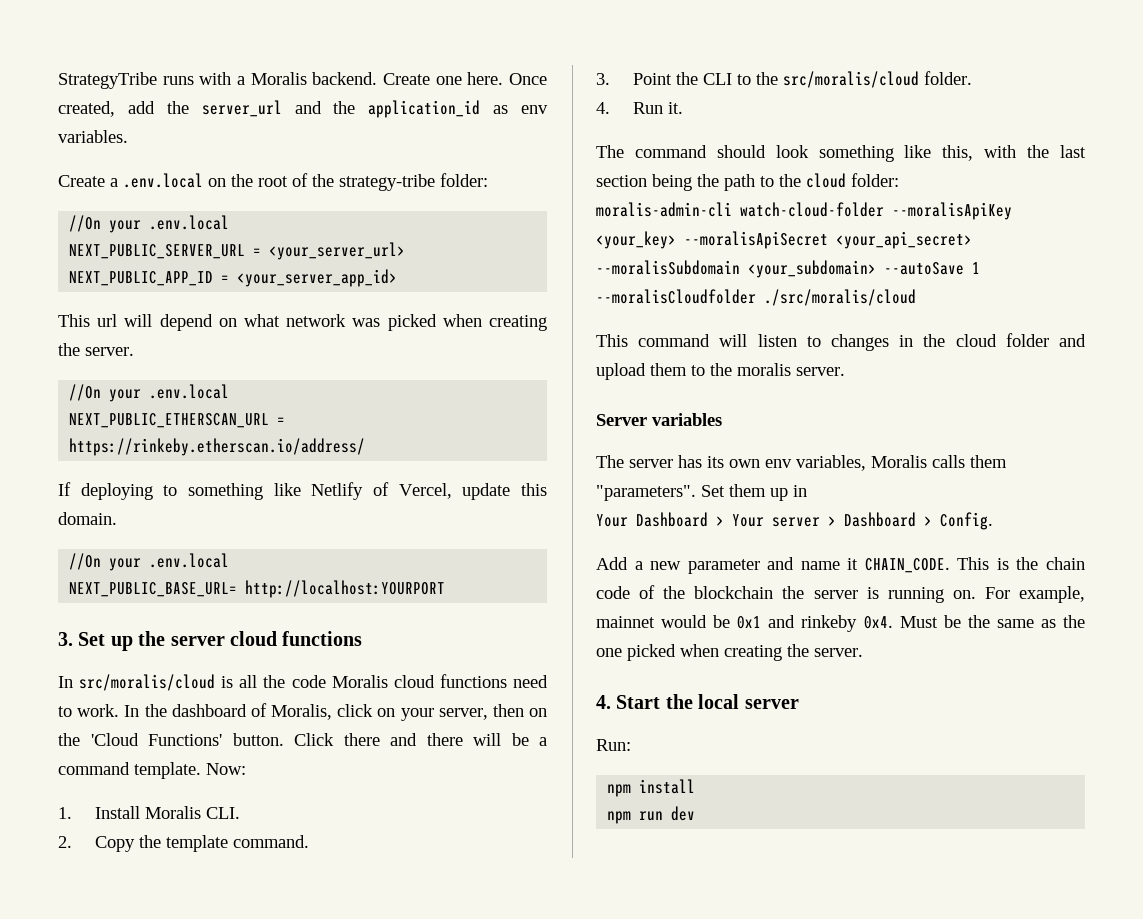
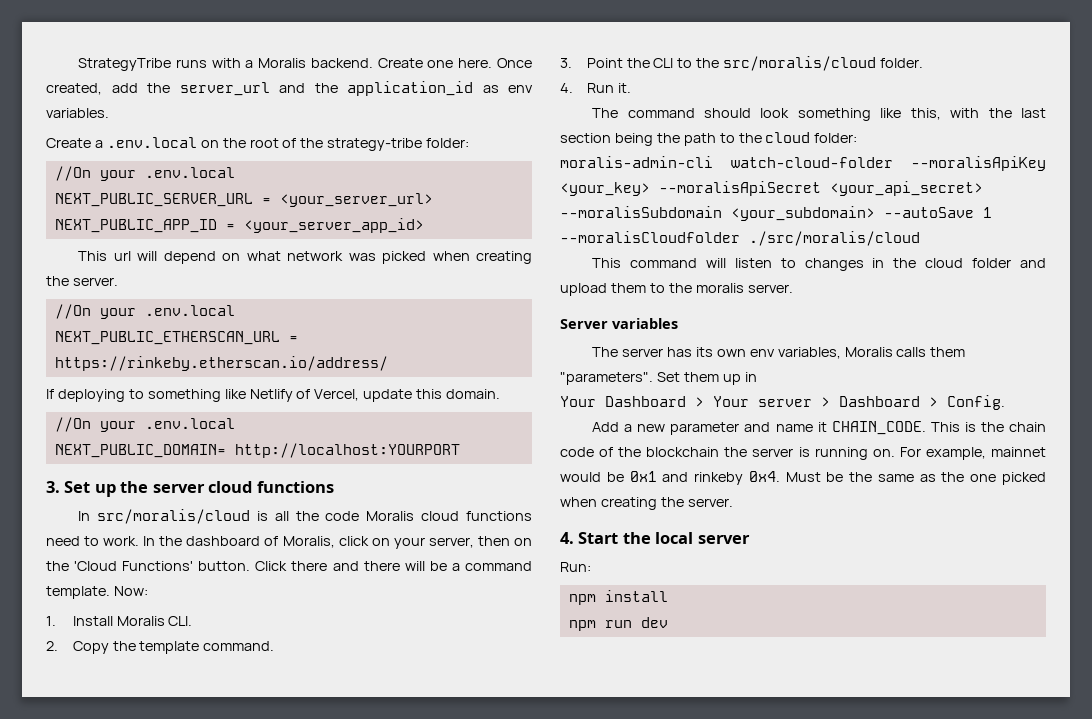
[69,582,238,597] NEXT_PUBLIC_BASE_URL= -> [54,444,226,458] NEXT_PUBLIC_DOMAIN=

